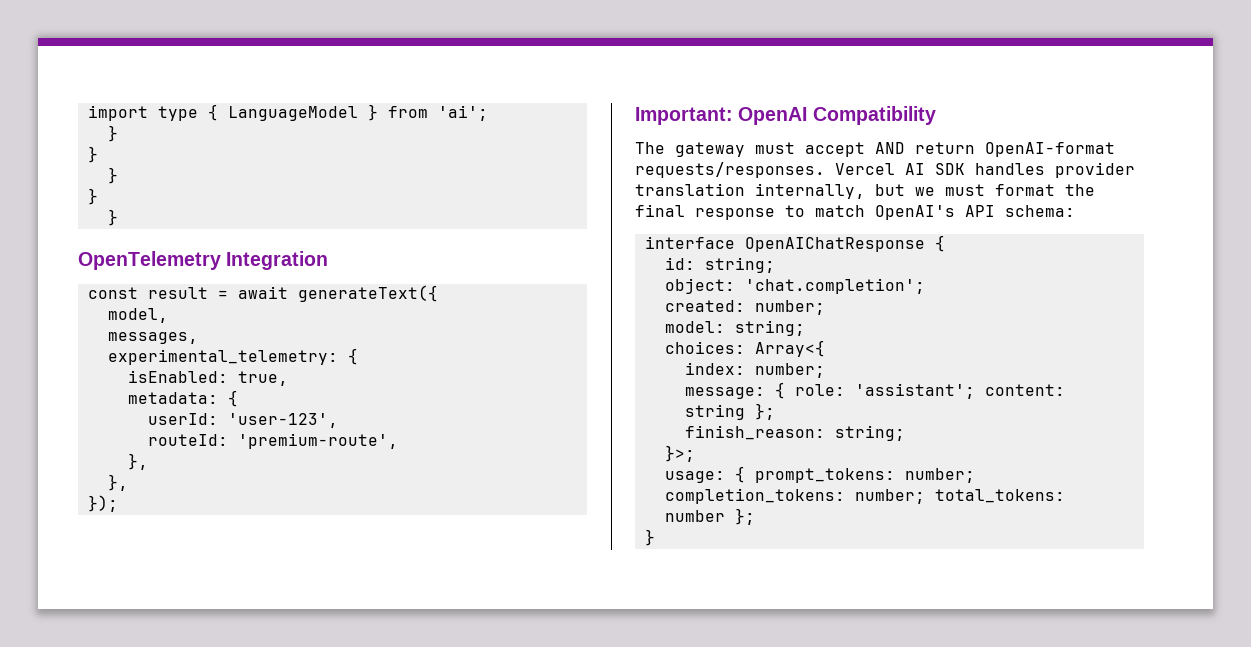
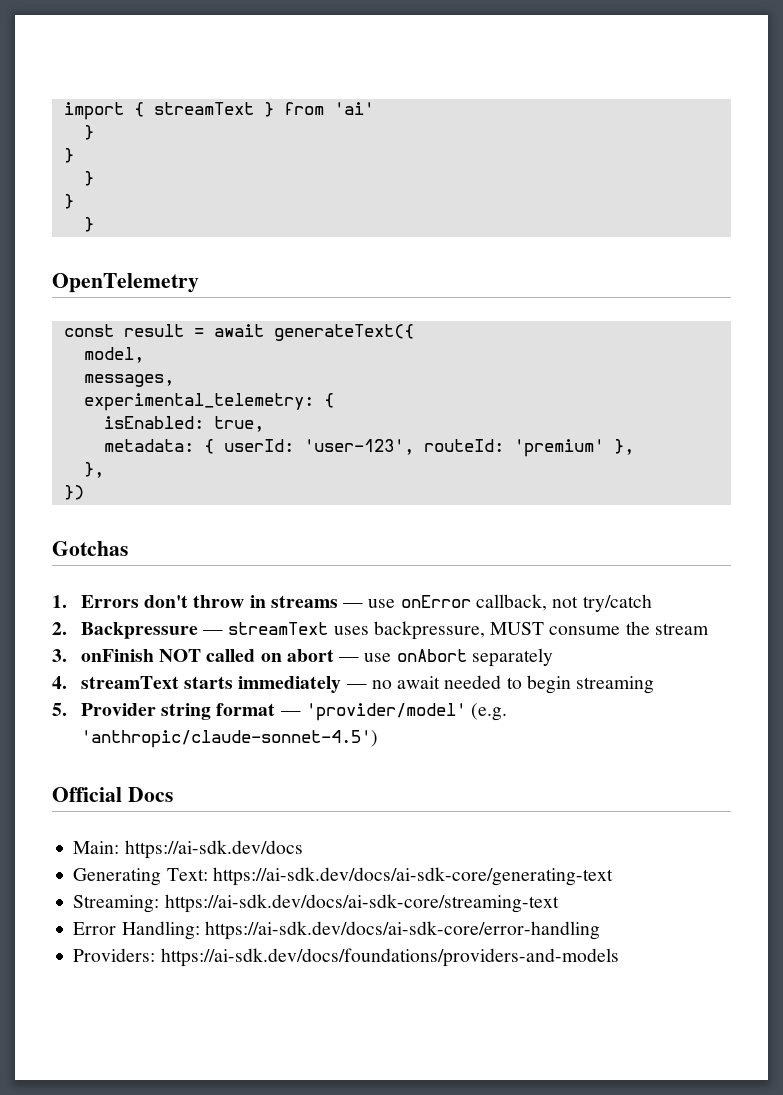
[157,104,358,121] type { LanguageModel -> [133,102,254,117] { streamText
[437,105,488,121] 'ai'; -> [333,102,374,115] 'ai'
[226,251,329,270] Integration -> (199, 283) none
(238, 398) // -> (214, 446) none
[147,433,398,449] // routeId: 'premium-route', // -> [423,439,604,457] routeId: 'premium'
[87,495,118,512] [635,106,936,125] [635,142,1115,157] [635,162,1135,178] [635,183,1095,199] [635,204,1075,220] [644,235,945,252] [664,257,775,273] [664,278,925,294] [664,300,825,315] [664,320,805,336] [664,340,825,357] [684,362,825,378] [684,382,1065,399] [684,403,775,420] [684,425,905,441] [664,445,695,462] [664,466,975,483] [664,488,1065,504] [664,508,755,525] [644,529,655,546] }); // Important: OpenAI Compatibility // The gateway must accept AND return OpenAI-format requests/responses. Vercel AI SDK handles provider translation internally, but we must format the final response to match OpenAI's API schema: // interface OpenAIChatResponse { // id: string; // object: 'chat.completion'; // created: number; // model: string; // choices: Array<{ // index: number; // message: { role: 'assistant'; content: string }; // finish_reason: string; // }>; // usage: { prompt_tokens: number; completion_tokens: number; total_tokens: number }; // } -> [63,485,84,500] [52,541,128,556] [52,594,652,612] [52,621,710,640] [52,648,554,667] [52,675,655,694] [52,703,508,721] [80,730,378,748] [52,787,173,802] [73,840,303,859] [73,867,613,886] [73,894,559,913] [73,921,600,940] [73,948,619,967] }) // Gotchas // 1. Errors don't throw in streams — use onError callback, not try/catch // 2. Backpressure — streamText uses backpressure, MUST consume the stream // 3. onFinish NOT called on abort — use onAbort separately // 4. streamText starts immediately — no await needed to begin streaming // 5. Provider string format — 'provider/model' (e.g. 'anthropic/claude-sonnet-4.5') // Official Docs // Main: https://ai-sdk.dev/docs // Generating Text: https://ai-sdk.dev/docs/ai-sdk-core/generating-text // Streaming: https://ai-sdk.dev/docs/ai-sdk-core/streaming-text // Error Handling: https://ai-sdk.dev/docs/ai-sdk-core/error-handling // Providers: https://ai-sdk.dev/docs/foundations/providers-and-models

